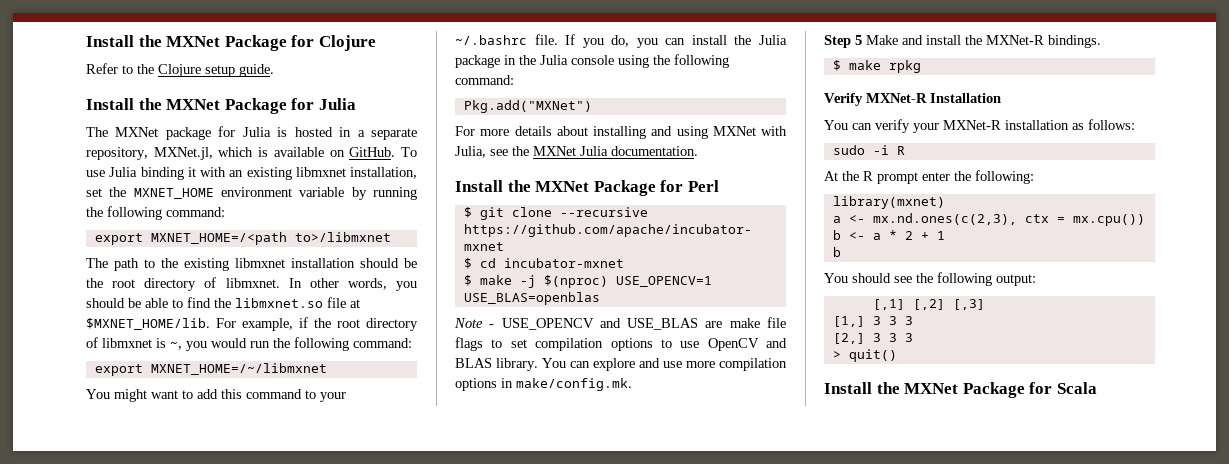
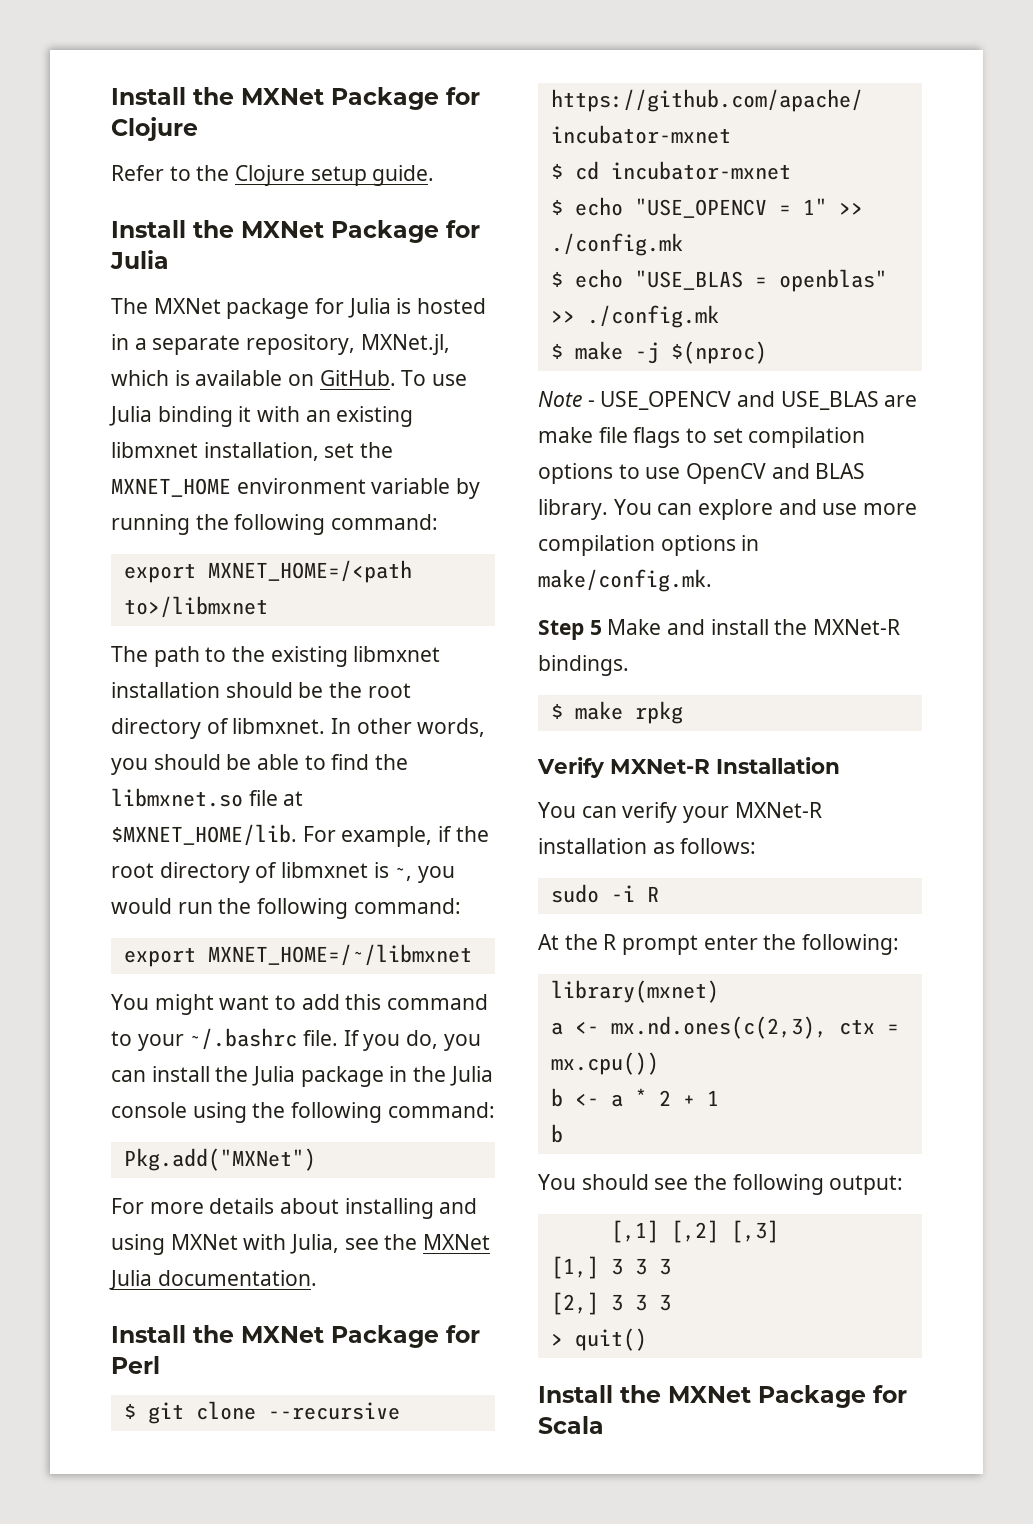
(624, 263) none -> [550,197,863,218] [550,233,683,256] [550,269,887,292] [550,305,719,328] // $ echo "USE_OPENCV = 1" >> ./config.mk // $ echo "USE_BLAS = openblas" >> ./config.mk
[615,276,712,287] [463,292,600,305] USE_OPENCV=1 USE_BLAS=openblas -> (767, 352) none

